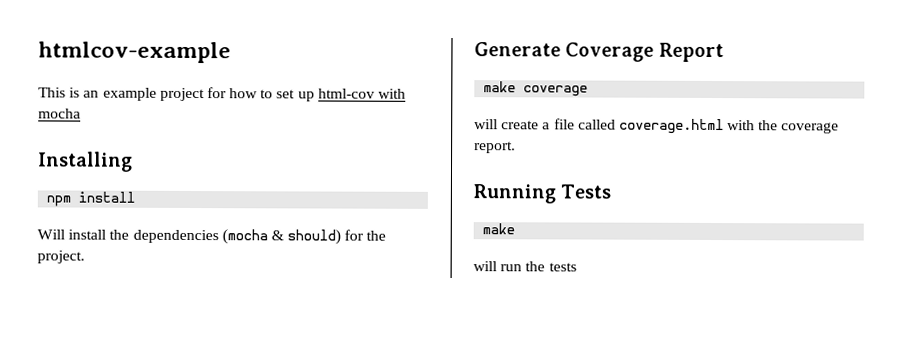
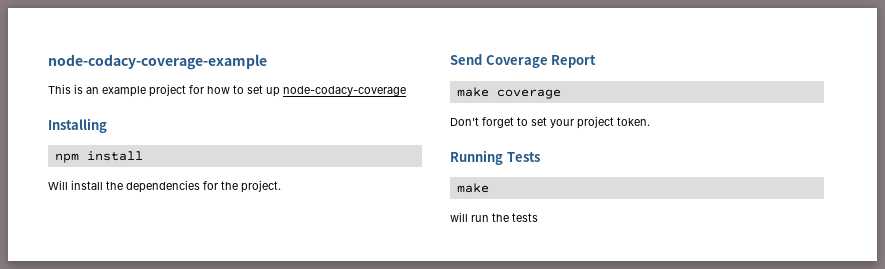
[38,41,231,64] htmlcov-example -> [48,54,267,70] node-codacy-coverage-example
[317,88,407,99] [38,108,81,119] html-cov with mocha -> [283,86,406,96] node-codacy-coverage
[221,229,342,245] (mocha & should) -> (200, 186) none
[474,42,561,57] Generate -> [450,54,482,65] Send
[474,118,840,135] [474,141,516,154] will create a file called coverage.html with the coverage report. -> [450,116,650,129] Don't forget to set your project token.

